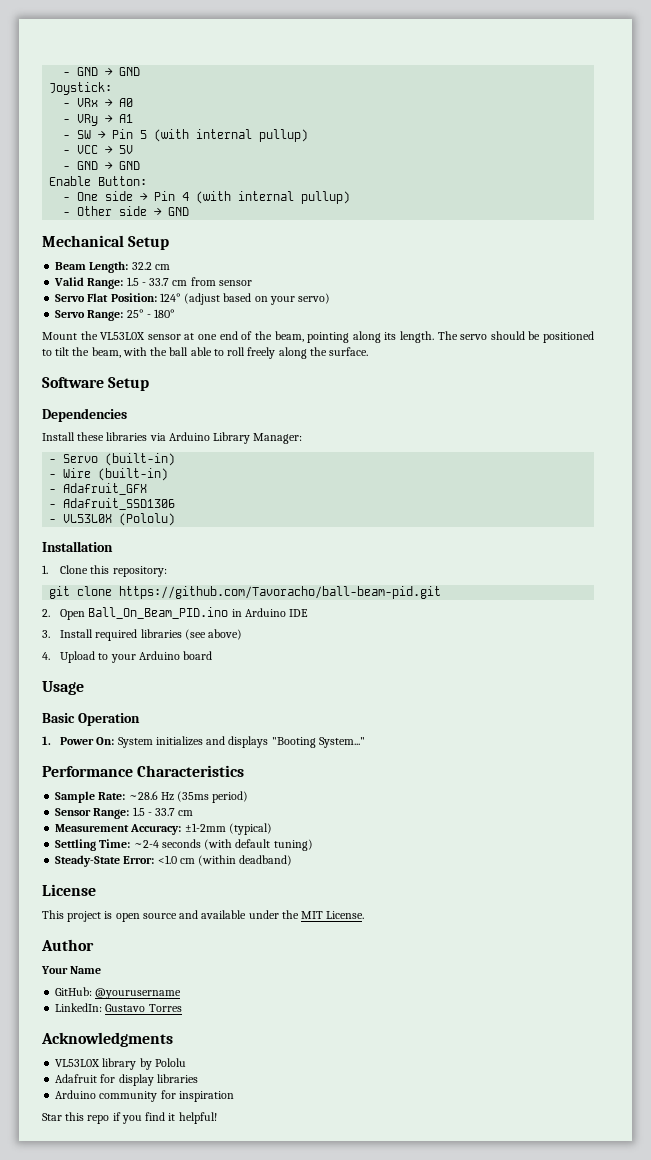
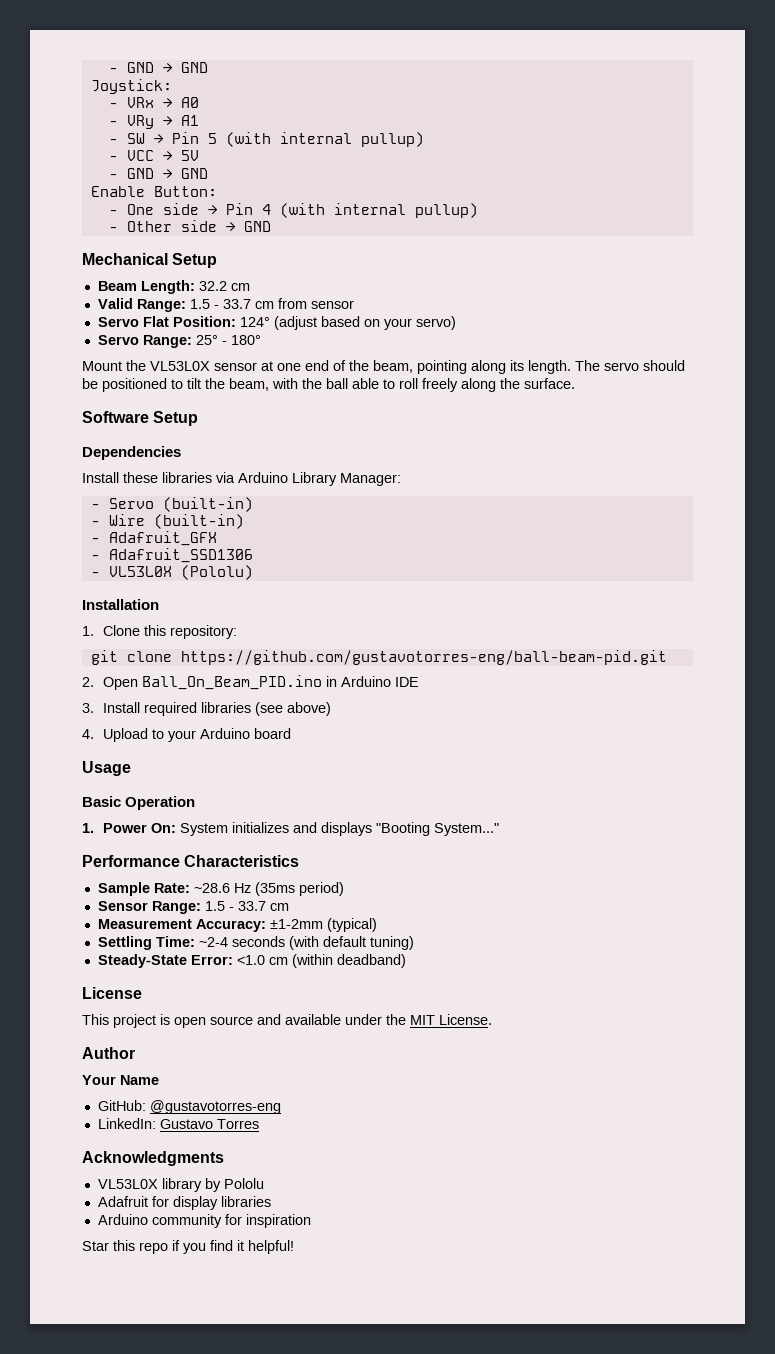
[119,586,442,599] https://github.com/Tavoracho/ball-beam-pid.git -> [180,650,667,665] https://github.com/gustavotorres-eng/ball-beam-pid.git
[95,988,182,999] @yourusername -> [149,1100,281,1114] @gustavotorres-eng

